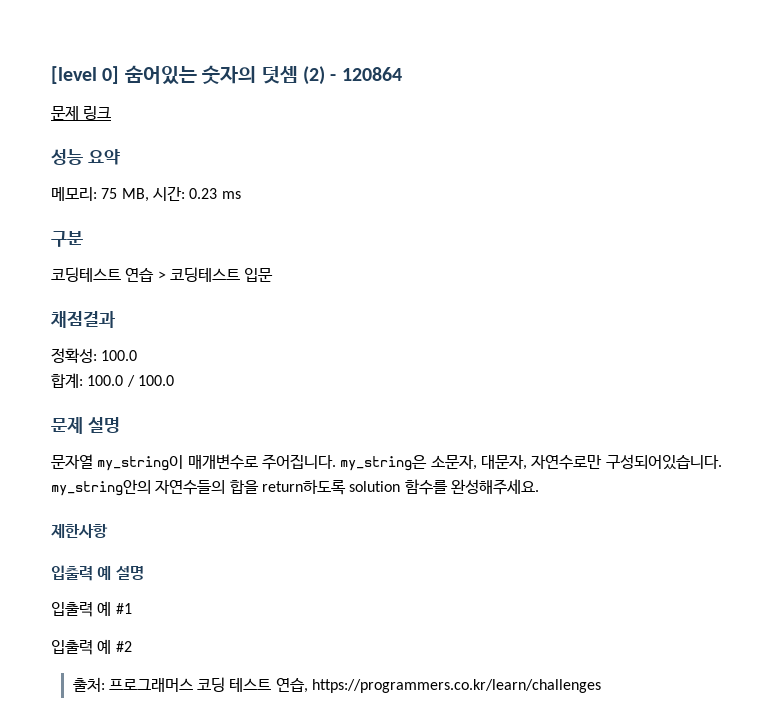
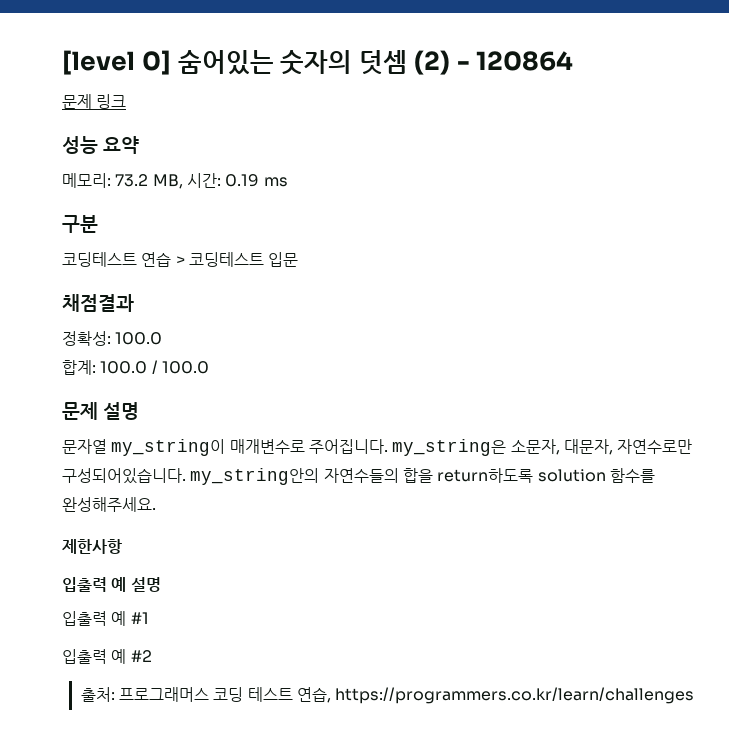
[101,188,118,199] 75 -> [115,174,149,187] 73.2
[189,188,218,199] 0.23 -> [225,174,260,187] 0.19

